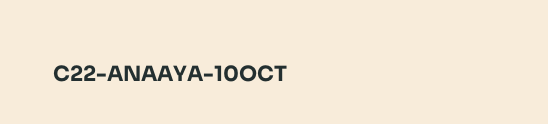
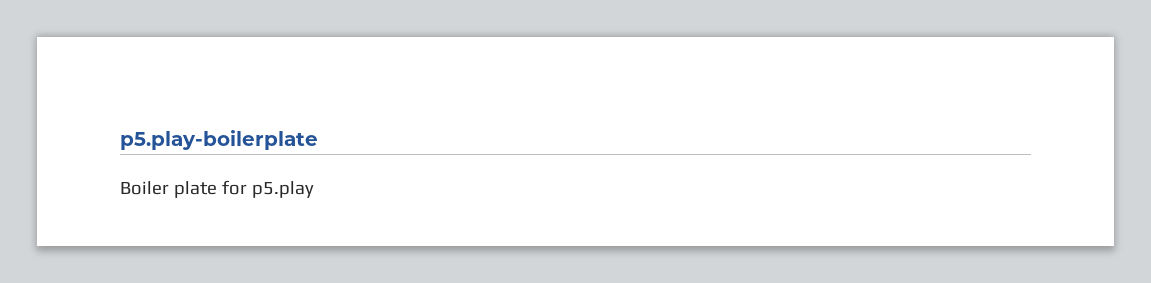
[53,65,287,82] C22-ANAAYA-10OCT -> [120,130,318,150] [120,180,314,198] p5.play-boilerplate // Boiler plate for p5.play

